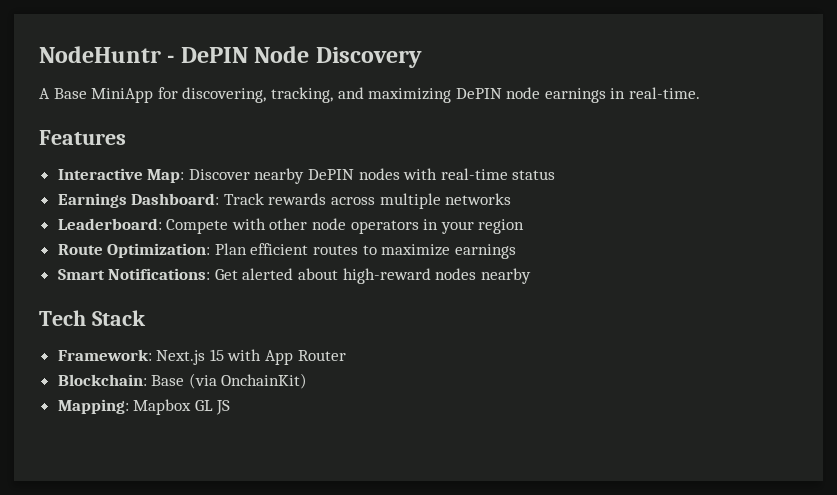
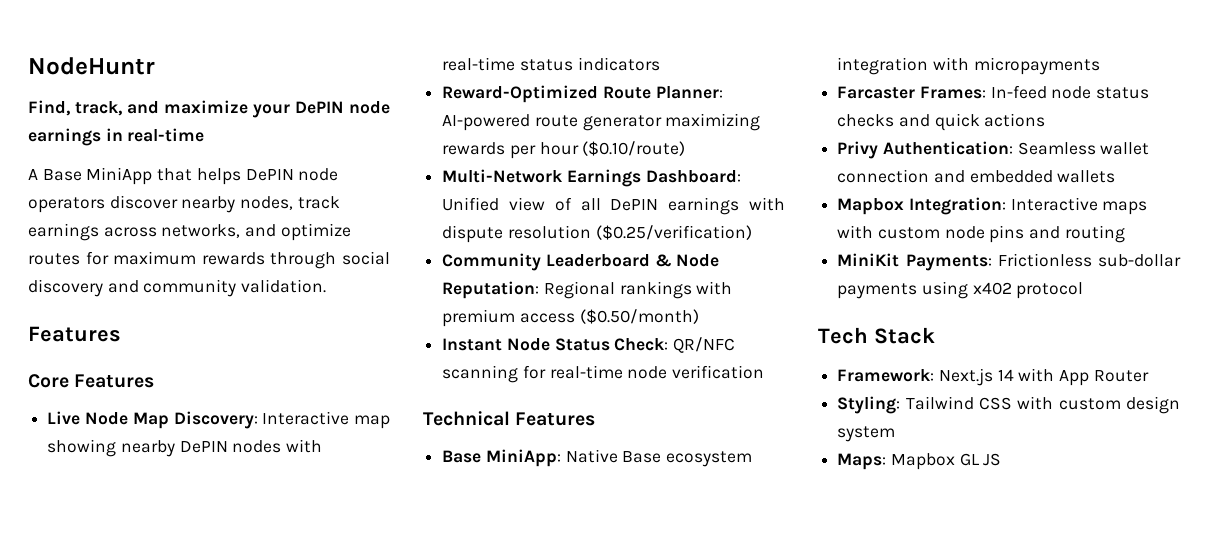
[167,46,422,68] [39,87,701,103] [39,130,126,145] [57,168,250,183] - DePIN Node Discovery // A Base MiniApp for discovering, tracking, and maximizing DePIN node earnings in real-time. // Features // Interactive Map: Discover -> [28,100,390,118] [28,128,205,146] [28,167,339,185] [28,195,340,213] [28,223,351,241] [28,251,390,269] [28,279,327,297] [28,326,121,342] [28,374,155,388] [47,411,390,429] [47,439,117,457] // Find, track, and maximize your DePIN node earnings in real-time // A Base MiniApp that helps DePIN node operators discover nearby nodes, track earnings across networks, and optimize routes for maximum rewards through social discovery and community validation. // Features // Core Features // Live Node Map Discovery: Interactive map showing
[57,193,512,209] [57,218,525,234] [57,243,516,259] [57,268,531,284] // Earnings Dashboard: Track rewards across multiple networks // Leaderboard: Compete with other node operators in your region // Route Optimization: Plan efficient routes to maximize earnings // Smart Notifications: Get alerted about high-reward nodes nearby -> [577,57,660,71] [442,85,723,103] [442,113,761,131] [442,141,686,159] [442,169,741,187] [442,197,785,215] [442,225,752,243] [442,253,720,271] [442,281,733,299] [442,309,699,327] [442,337,736,353] [442,365,765,383] [423,411,596,426] [442,449,753,467] [837,57,1100,75] [837,85,1150,99] [837,113,1046,131] [837,141,1150,159] [837,169,1116,183] [837,197,1148,215] [837,225,1125,243] [837,253,1181,271] [837,281,1084,299] indicators // Reward-Optimized Route Planner: AI-powered route generator maximizing rewards per hour ($0.10/route) // Multi-Network Earnings Dashboard: Unified view of all DePIN earnings with dispute resolution ($0.25/verification) // Community Leaderboard & Node Reputation: Regional rankings with premium access ($0.50/month) // Instant Node Status Check: QR/NFC scanning for real-time node verification // Technical Features // Base MiniApp: Native Base ecosystem integration with micropayments // Farcaster Frames: In-feed node status checks and quick actions // Privy Authentication: Seamless wallet connection and embedded wallets // Mapbox Integration: Interactive maps with custom node pins and routing // MiniKit Payments: Frictionless sub-dollar payments using x402 protocol
[209,349,224,361] 15 -> [997,369,1014,381] 14
[57,373,308,389] [57,399,129,414] Blockchain: Base (via OnchainKit) // Mapping: -> [837,396,1180,414] [837,426,896,442] [837,453,887,470] Styling: Tailwind CSS with custom design system // Maps:

